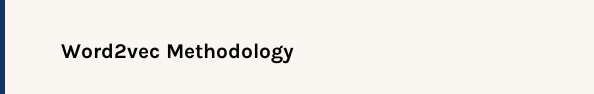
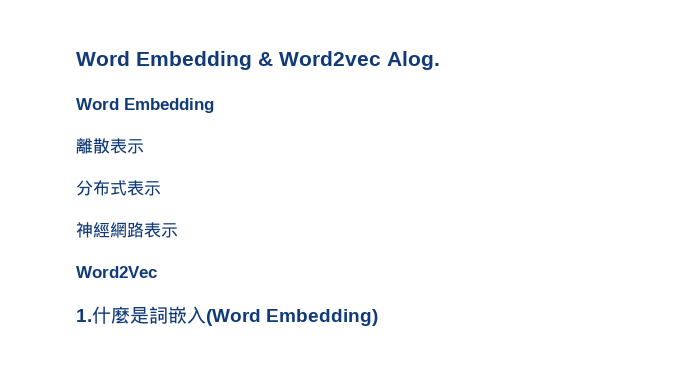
[61,43,294,64] Word2vec Methodology -> [76,51,440,70] [76,98,214,113] [76,138,144,154] [76,180,161,196] [76,222,178,238] [76,266,157,278] [76,306,379,326] Word Embedding & Word2vec Alog. // Word Embedding // 離散表示 // 分布式表示 // 神經網路表示 // Word2Vec // 1.什麼是詞嵌入(Word Embedding)

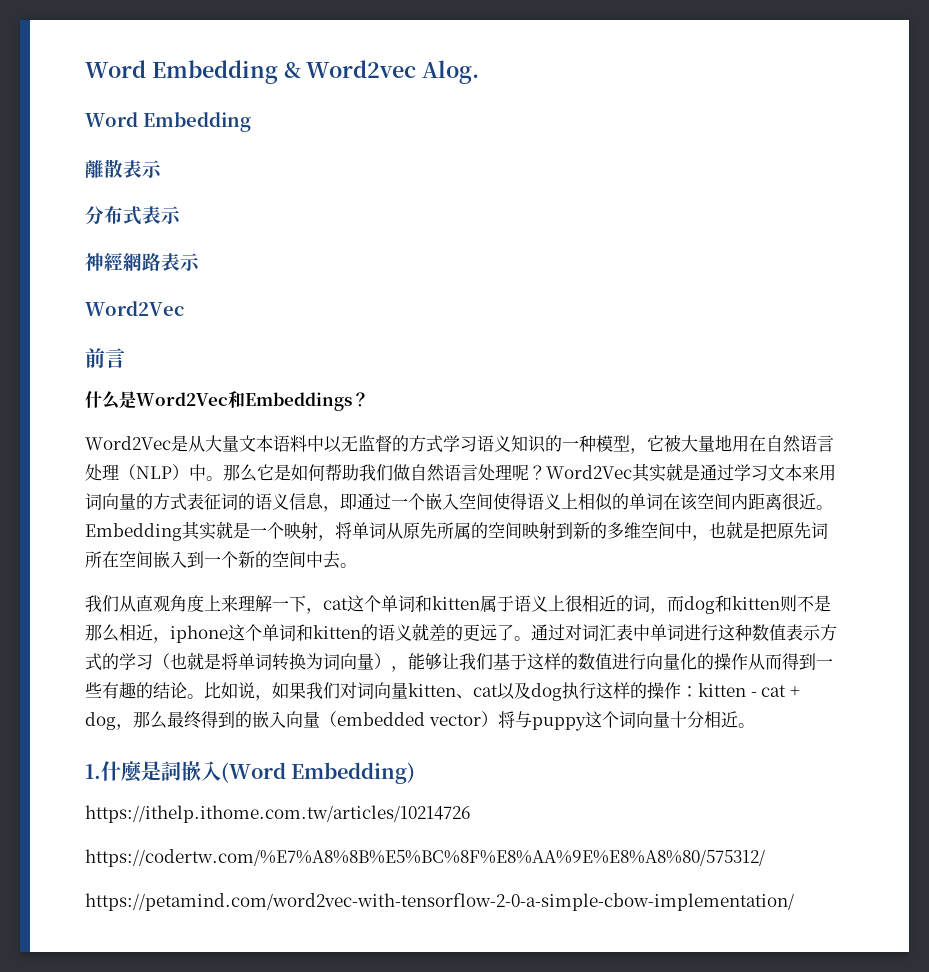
(157, 272) none -> [85,348,125,368] [85,391,369,411] [85,435,834,454] [85,463,836,482] [85,493,833,512] [85,521,828,541] [85,551,357,569] [85,595,831,614] [85,623,837,643] [85,652,833,672] [85,682,800,701] [85,711,755,731] // 前言 // 什么是Word2Vec和Embeddings？ // Word2Vec是从大量文本语料中以无监督的方式学习语义知识的一种模型，它被大量地用在自然语言处理（NLP）中。那么它是如何帮助我们做自然语言处理呢？Word2Vec其实就是通过学习文本来用词向量的方式表征词的语义信息，即通过一个嵌入空间使得语义上相似的单词在该空间内距离很近。Embedding其实就是一个映射，将单词从原先所属的空间映射到新的多维空间中，也就是把原先词所在空间嵌入到一个新的空间中去。 // 我们从直观角度上来理解一下，cat这个单词和kitten属于语义上很相近的词，而dog和kitten则不是那么相近，iphone这个单词和kitten的语义就差的更远了。通过对词汇表中单词进行这种数值表示方式的学习（也就是将单词转换为词向量），能够让我们基于这样的数值进行向量化的操作从而得到一些有趣的结论。比如说，如果我们对词向量kitten、cat以及dog执行这样的操作：kitten - cat + dog，那么最终得到的嵌入向量（embedded vector）将与puppy这个词向量十分相近。
(379, 317) none -> [85,805,470,823] [85,849,765,867] [85,893,794,911] // https://ithelp.ithome.com.tw/articles/10214726 // https://codertw.com/%E7%A8%8B%E5%BC%8F%E8%AA%9E%E8%A8%80/575312/ // https://petamind.com/word2vec-with-tensorflow-2-0-a-simple-cbow-implementation/

